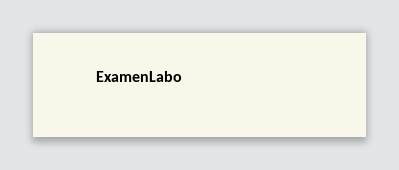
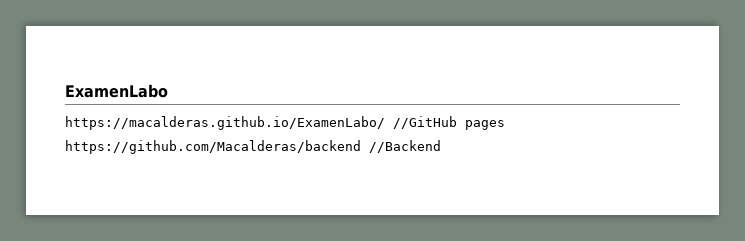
(182, 76) none -> [65,116,505,130] [65,140,441,154] // https://macalderas.github.io/ExamenLabo/ //GitHub pages // https://github.com/Macalderas/backend //Backend

